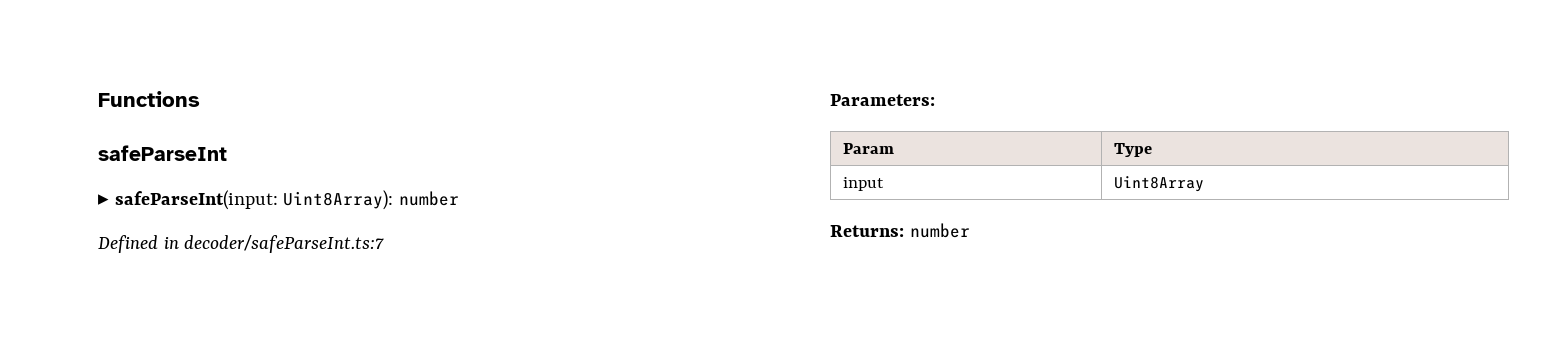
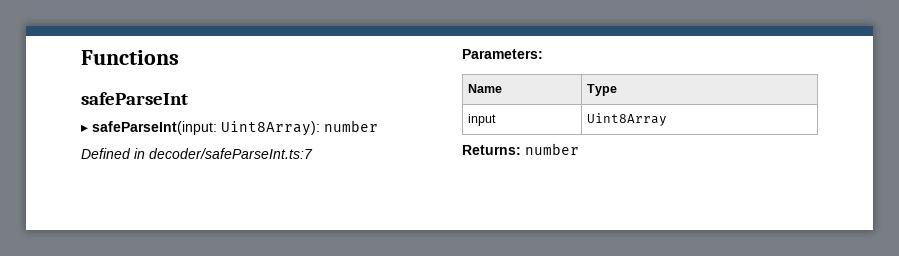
[843,143,895,154] Param -> [468,84,503,93] Name

